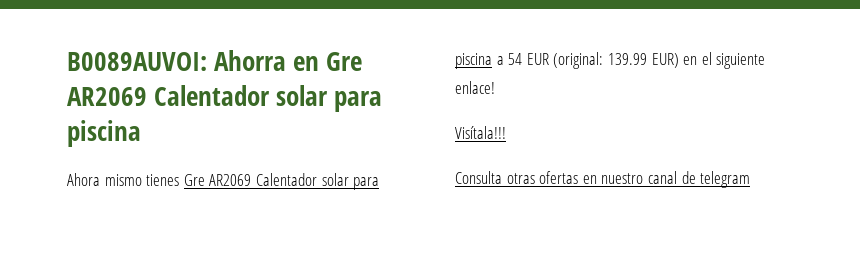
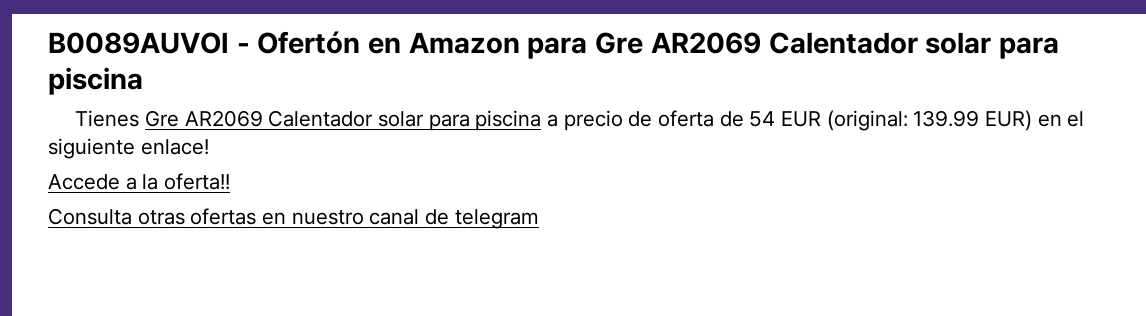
[67,50,320,71] B0089AUVOI: Ahorra en -> [48,31,588,59] B0089AUVOI - Ofertón en Amazon para
[67,173,180,186] Ahora mismo tienes -> [75,110,140,127] Tienes
(504, 60) none -> [563,110,744,131] precio de oferta de
[455,126,506,139] Visítala!!! -> [48,173,231,190] Accede a la oferta!!

